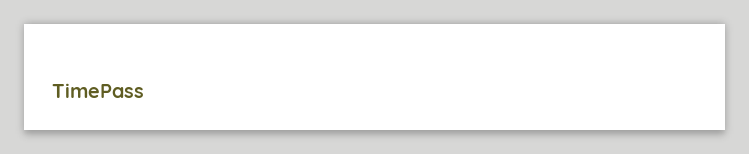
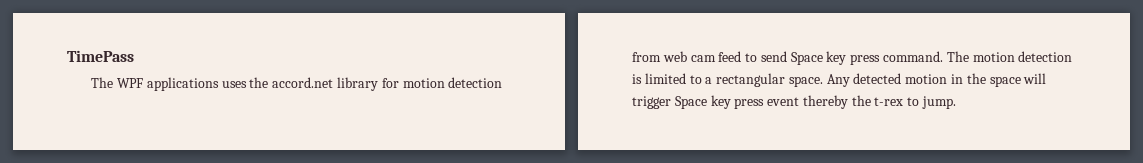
(144, 90) none -> [91,77,503,91] [632,51,1073,65] [632,73,1047,87] [632,95,957,109] // The WPF applications uses the accord.net library for motion detection from web cam feed to send Space key press command. The motion detection is limited to a rectangular space. Any detected motion in the space will trigger Space key press event thereby the t-rex to jump.

